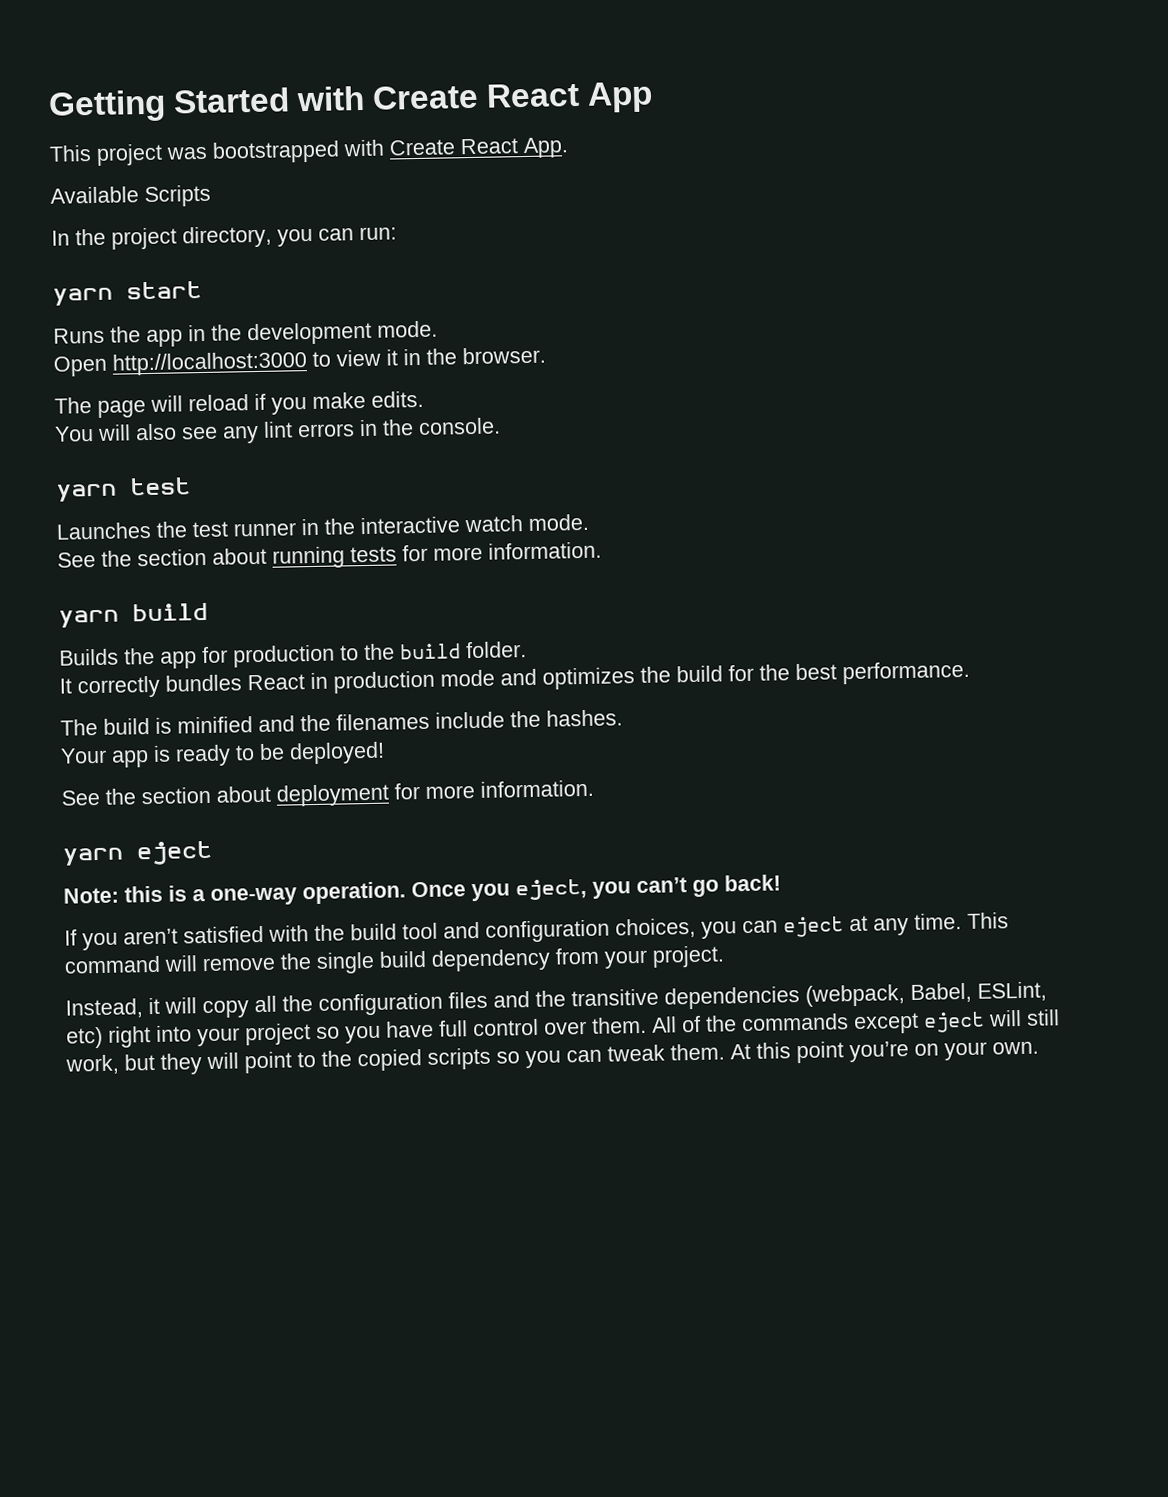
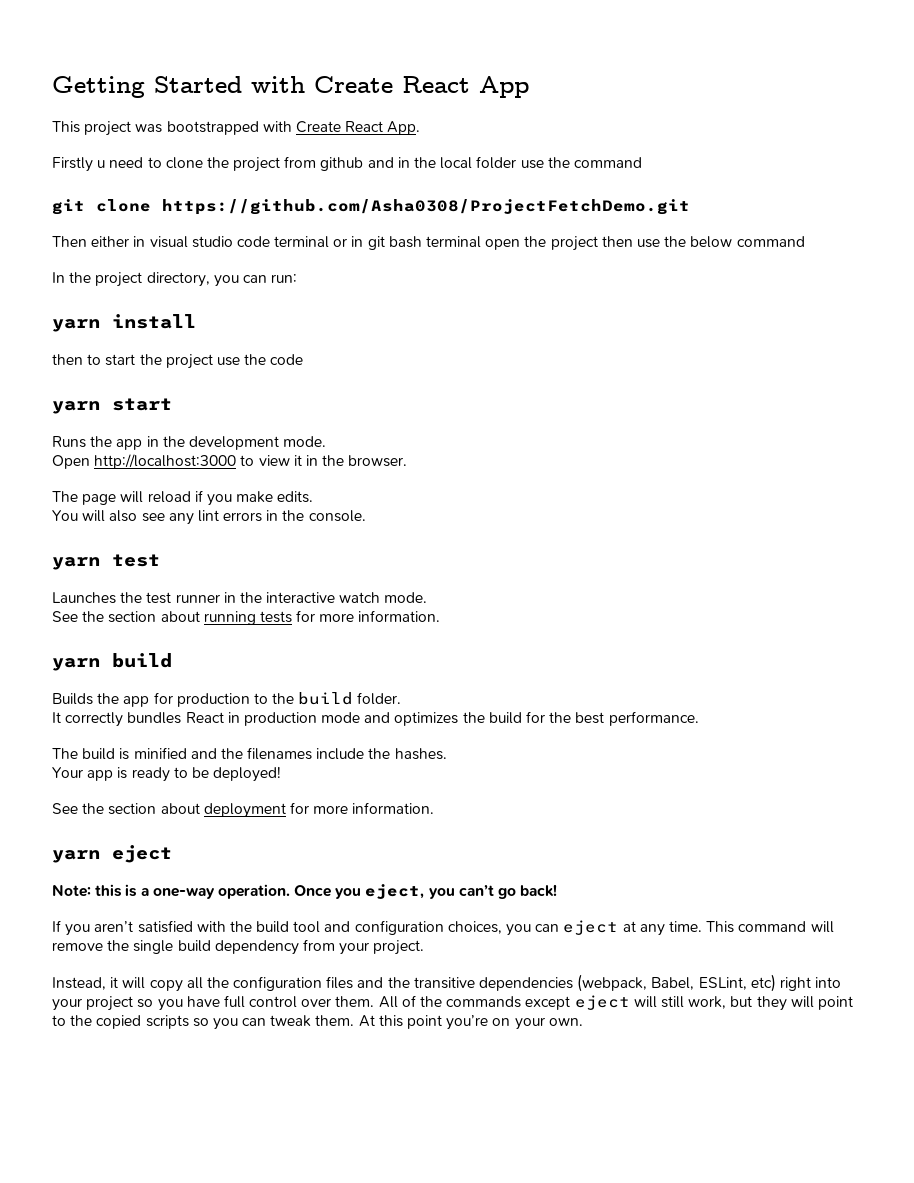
[50,184,211,208] Available Scripts -> [52,156,642,172] [52,199,690,215] [52,236,805,251] Firstly u need to clone the project from github and in the local folder use the command // git clone https://github.com/Asha0308/ProjectFetchDemo.git // Then either in visual studio code terminal or in git bash terminal open the project then use the below command
(397, 233) none -> [52,314,196,332] [52,354,304,369] // yarn install // then to start the project use the code

